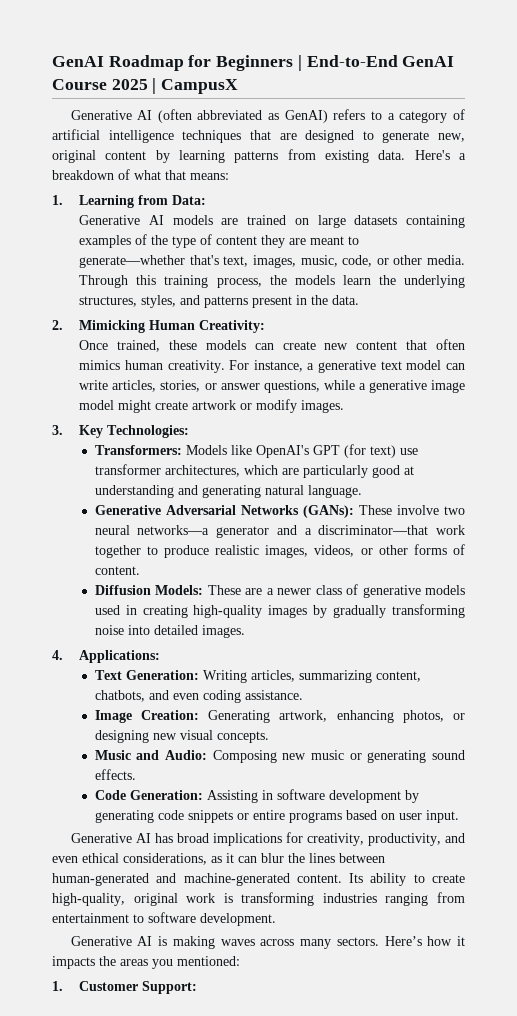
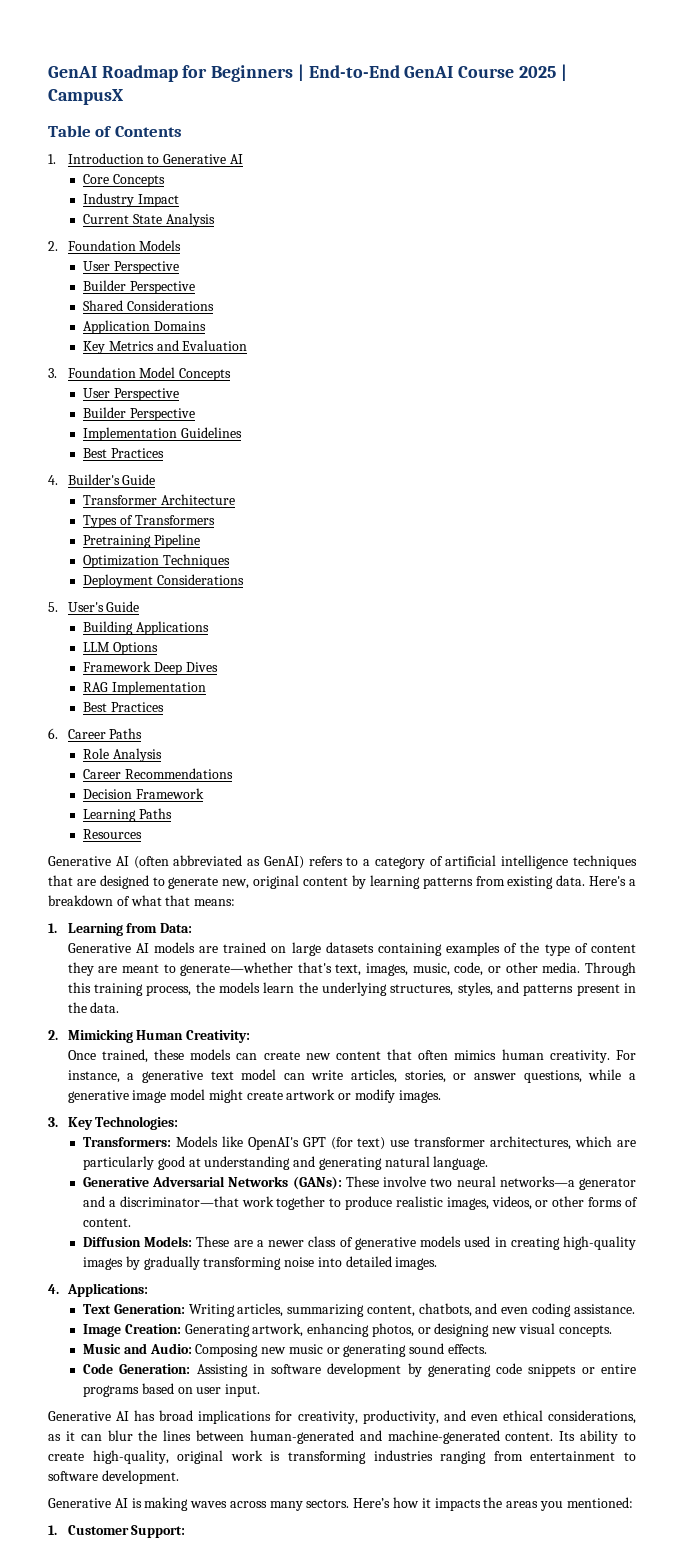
(239, 86) none -> [48,125,182,137] [48,153,243,164] [82,174,165,187] [82,193,179,207] [82,213,215,227] [48,240,182,251] [82,261,179,274] [82,280,195,294] [82,300,214,311] [82,320,206,334] [82,340,248,354] [48,367,232,381] [82,388,179,401] [82,407,195,421] [82,427,242,441] [82,448,164,458] [48,474,156,485] [82,494,235,505] [82,515,215,528] [82,534,200,548] [82,554,230,568] [82,574,244,588] [48,601,140,612] [82,621,209,635] [82,642,158,655] [82,661,218,675] [82,681,206,695] [82,702,164,712] [48,728,143,739] [82,748,162,762] [82,768,233,779] [82,788,204,799] [82,808,172,822] [82,829,142,839] // Table of Contents // 1. Introduction to Generative AI // Core Concepts // Industry Impact // Current State Analysis // 2. Foundation Models // User Perspective // Builder Perspective // Shared Considerations // Application Domains // Key Metrics and Evaluation // 3. Foundation Model Concepts // User Perspective // Builder Perspective // Implementation Guidelines // Best Practices // 4. Builder's Guide // Transformer Architecture // Types of Transformers // Pretraining Pipeline // Optimization Techniques // Deployment Considerations // 5. User's Guide // Building Applications // LLM Options // Framework Deep Dives // RAG Implementation // Best Practices // 6. Career Paths // Role Analysis // Career Recommendations // Decision Framework // Learning Paths // Resources

